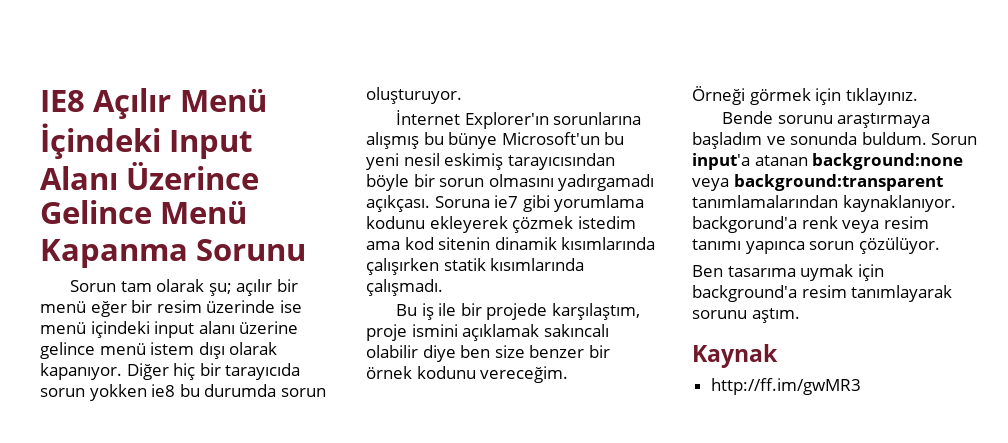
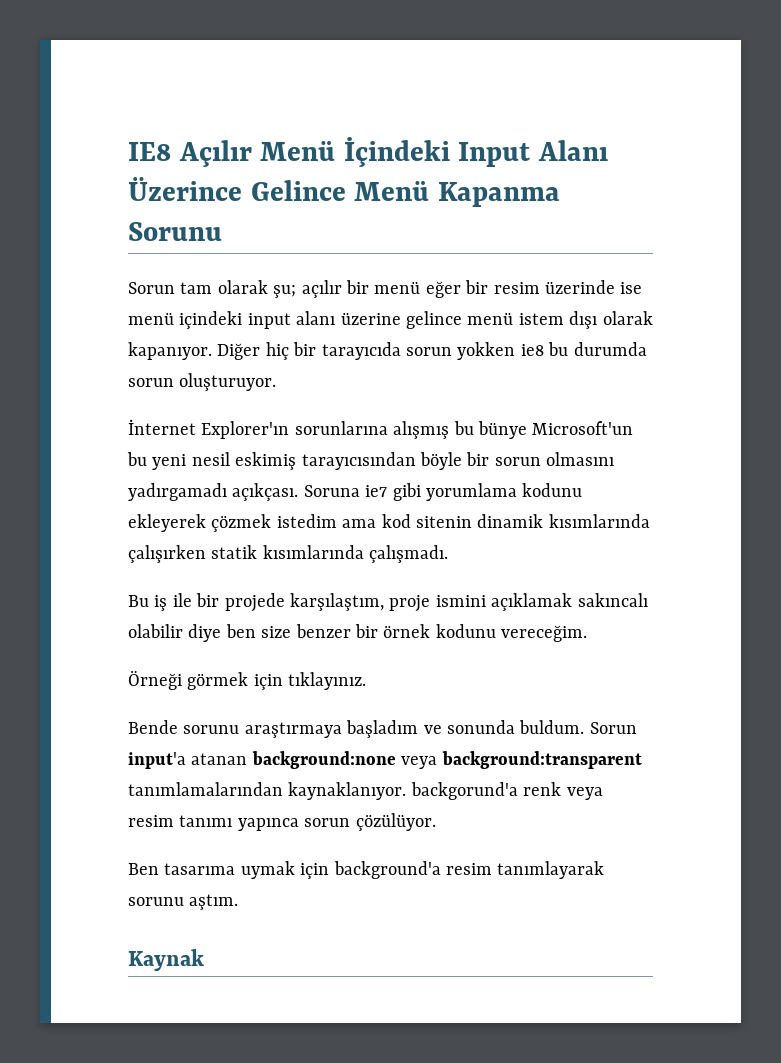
[710,378,861,395] // http://ff.im/gwMR3 -> (204, 960) none

